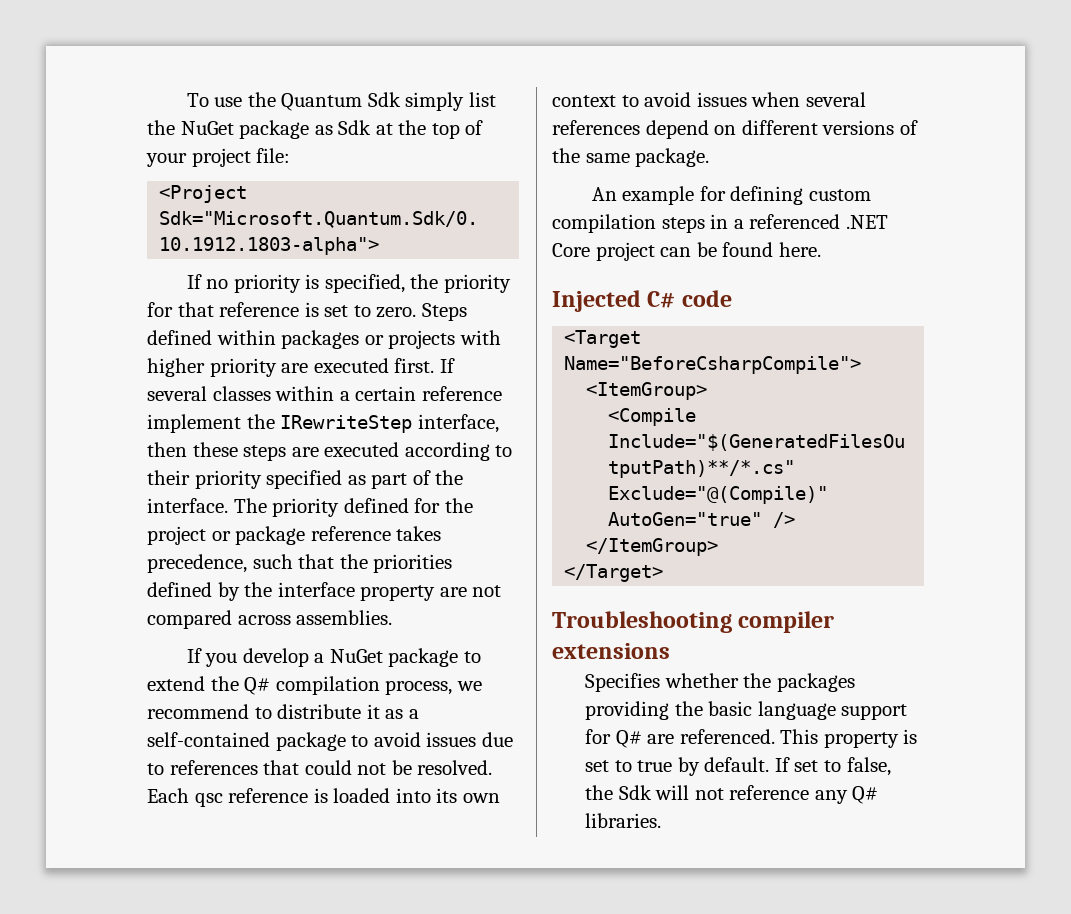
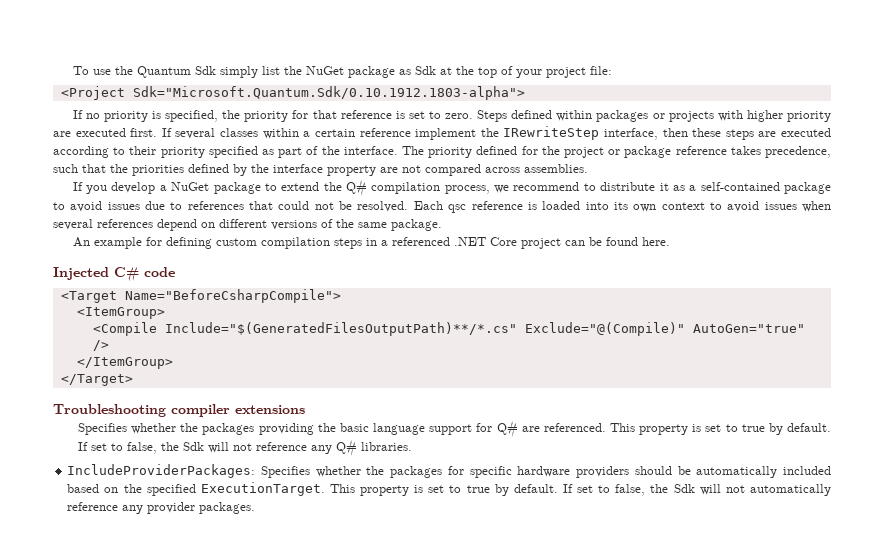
(662, 820) none -> [67,464,832,478] [67,482,831,496] [67,502,256,514] // IncludeProviderPackages: Specifies whether the packages for specific hardware providers should be automatically included based on the specified ExecutionTarget. This property is set to true by default. If set to false, the Sdk will not automatically reference any provider packages.

